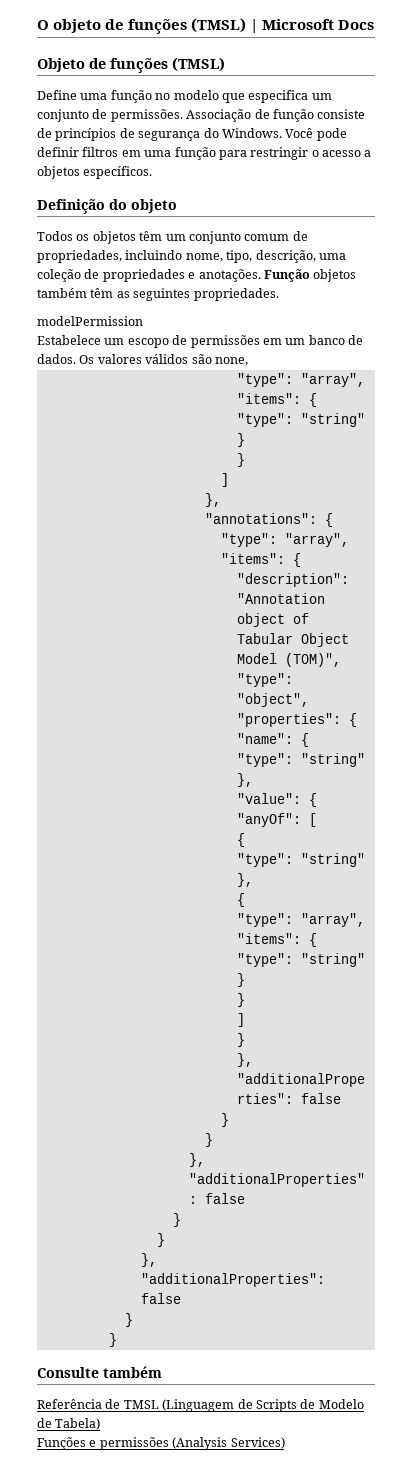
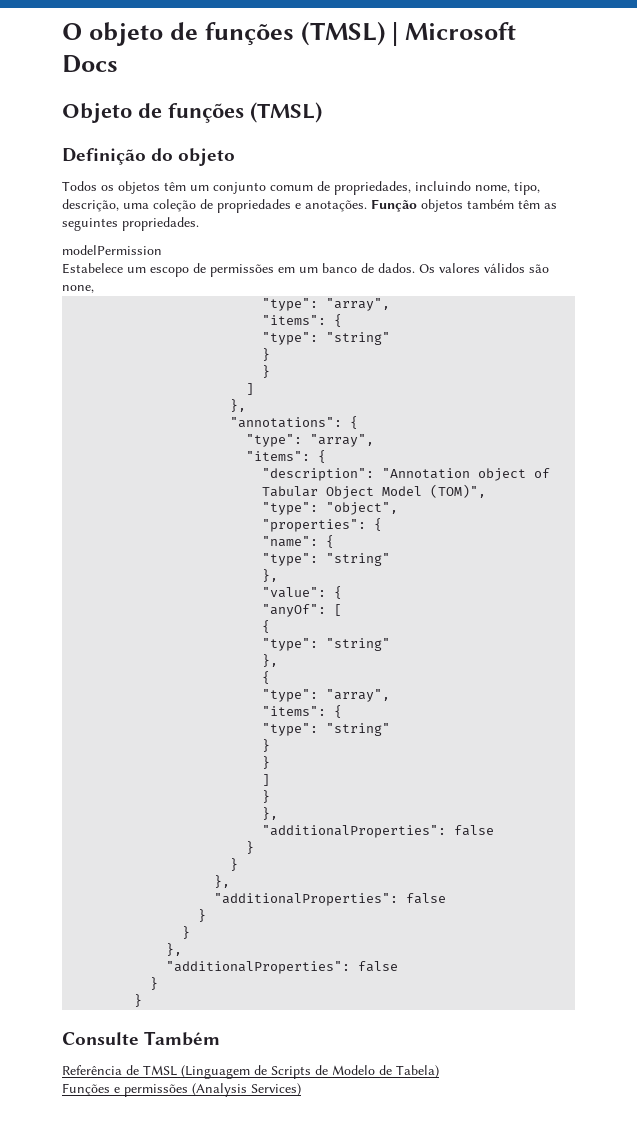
[37,90,332,103] [37,109,366,122] [37,128,347,141] [37,147,372,160] [37,166,153,179] // Define uma função no modelo que especifica um conjunto de permissões. Associação de função consiste de princípios de segurança do Windows. Você pode definir filtros em uma função para restringir o acesso a objetos específicos. -> (322, 112) none
[103,1366,162,1378] também -> [144,1031,221,1046] Também

